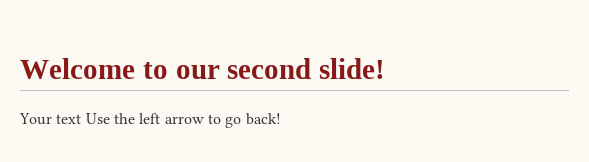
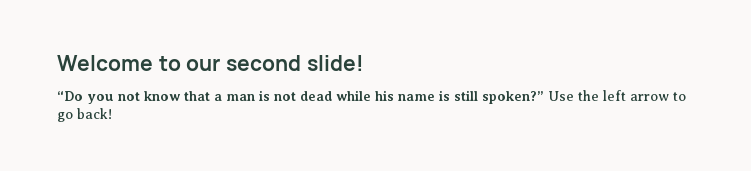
[19,113,82,125] Your text -> [57,90,544,104] “Do you not know that a man is not dead while his name is still spoken?”

